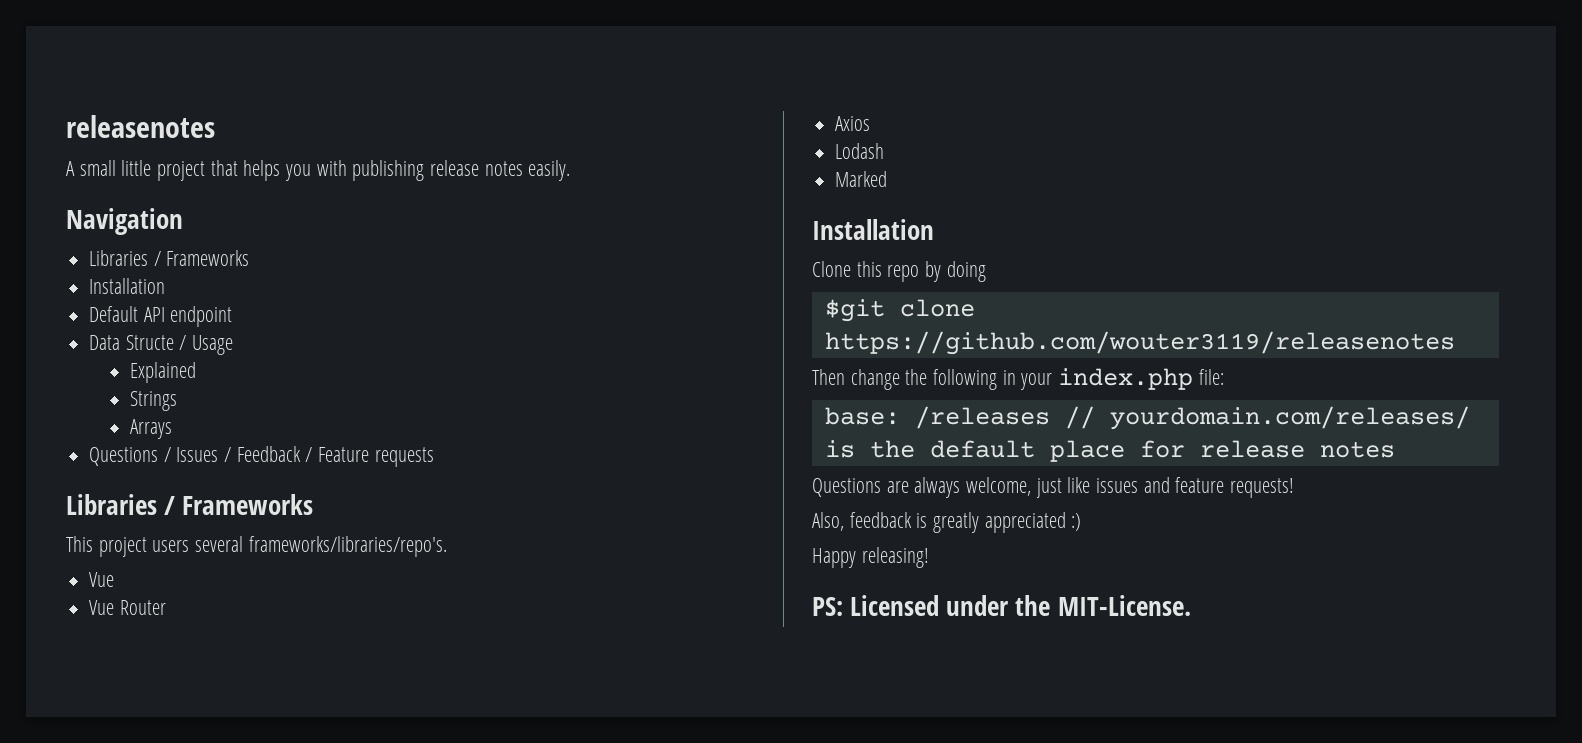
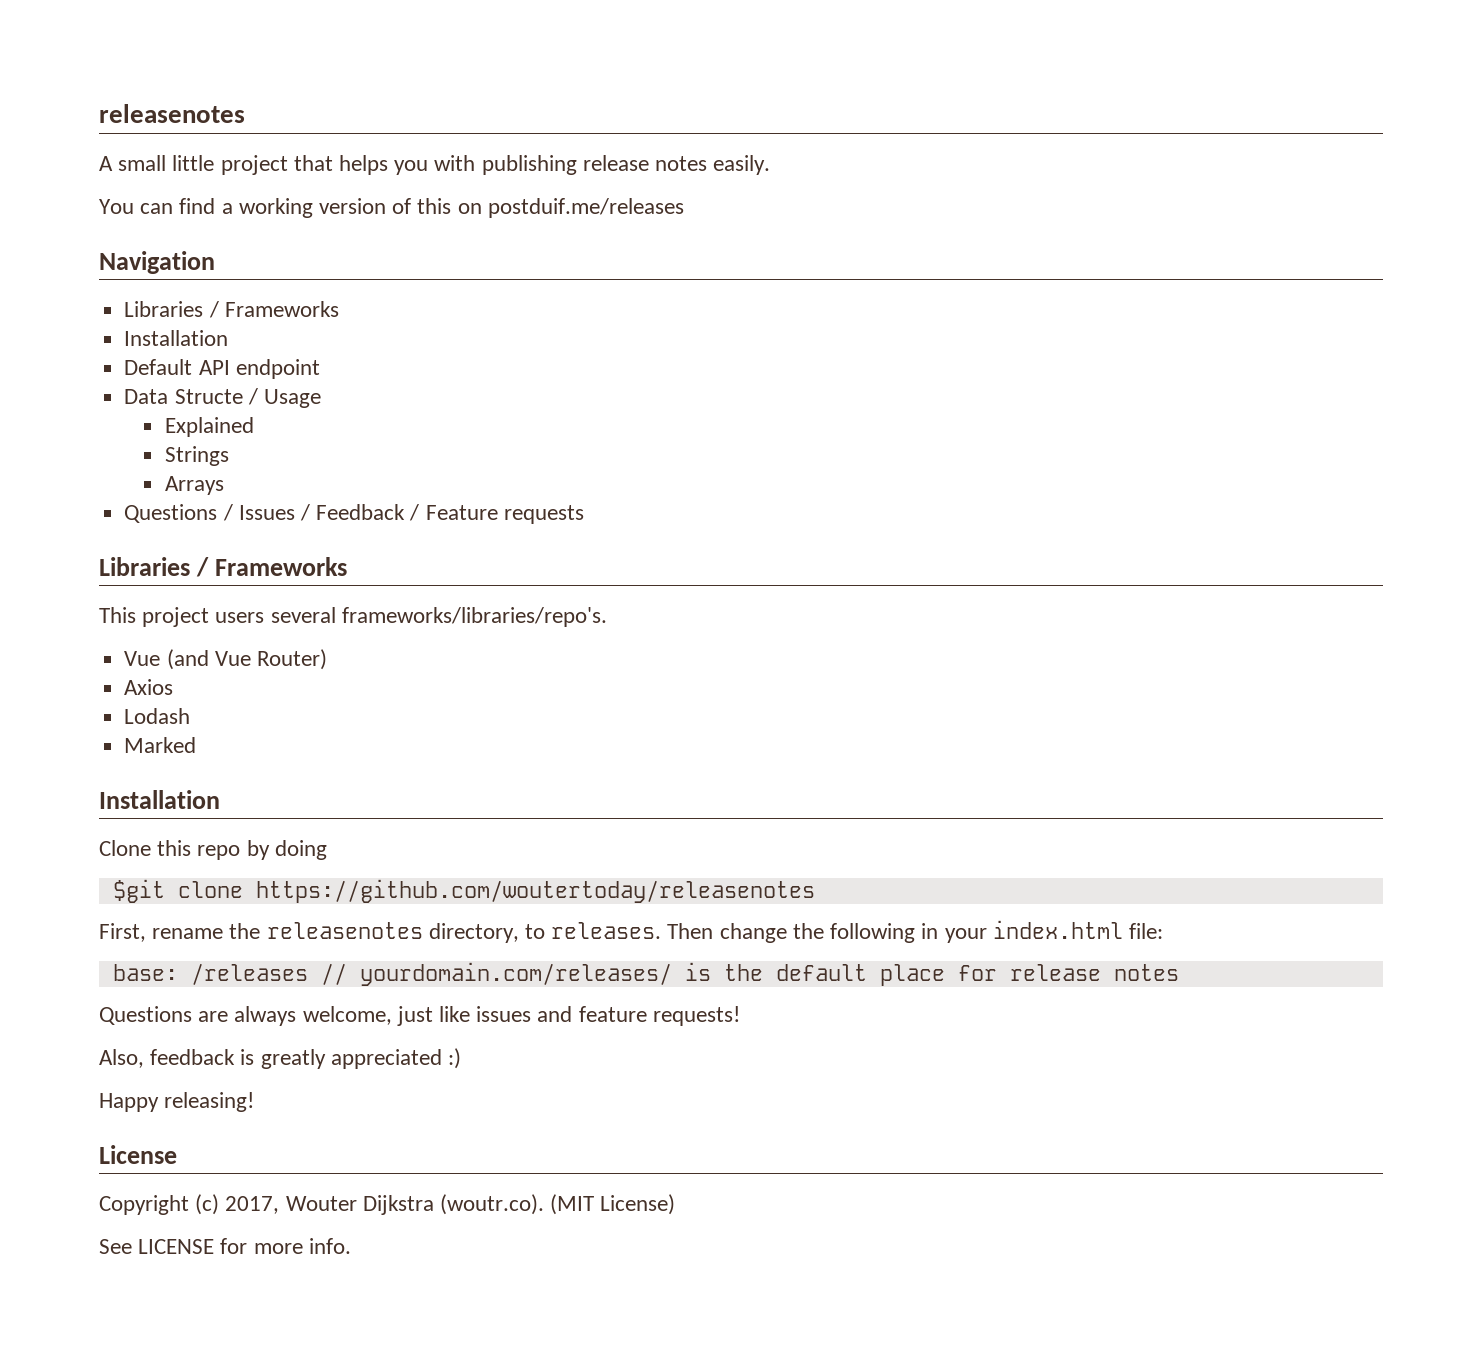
(571, 170) none -> [99,198,684,218] // You can find a working version of this on postduif.me/releases
[89,600,166,615] // Vue Router -> [166,649,327,670] (and Vue Router)
[824,331,1455,355] https://github.com/wouter3119/releasenotes // -> [255,879,815,903] [99,922,662,943] https://github.com/woutertoday/releasenotes // First, rename the releasenotes directory, to releases.
[1058,368,1194,390] index.php -> [992,920,1123,939] index.html
[812,595,1191,616] PS: Licensed under the MIT-License. -> [99,1145,177,1164] [99,1194,676,1215] [99,1238,351,1254] License // Copyright (c) 2017, Wouter Dijkstra (woutr.co). (MIT License) // See LICENSE for more info.

